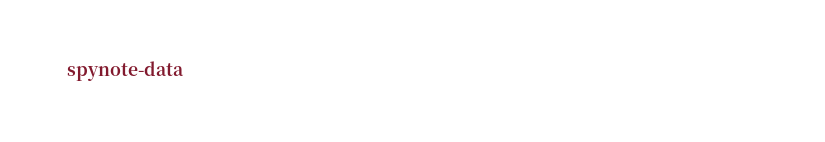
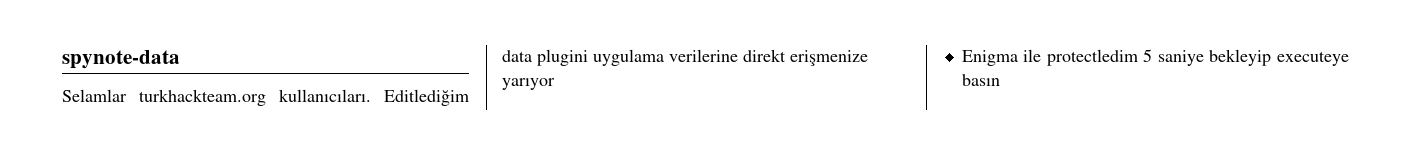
(184, 71) none -> [62,89,469,106] [502,49,868,66] [502,78,555,90] [961,49,1349,66] [961,74,1000,86] // Selamlar turkhackteam.org kullanıcıları. Editlediğim data plugini uygulama verilerine direkt erişmenize yarıyor // Enigma ile protectledim 5 saniye bekleyip executeye basın

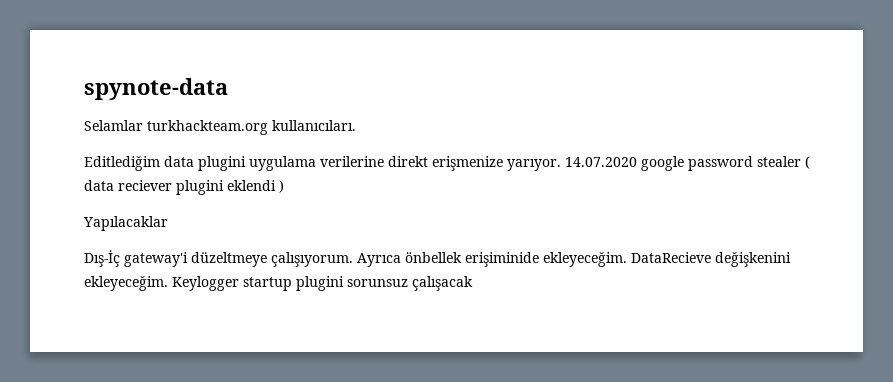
(371, 95) none -> (356, 125) //
[502,78,555,90] [961,49,1349,66] [961,74,1000,86] yarıyor // Enigma ile protectledim 5 saniye bekleyip executeye basın -> [507,156,810,171] [84,180,284,195] [83,216,168,231] [84,250,791,267] [84,275,473,291] yarıyor. 14.07.2020 google password stealer ( data reciever plugini eklendi ) // Yapılacaklar // Dış-İç gateway'i düzeltmeye çalışıyorum. Ayrıca önbellek erişiminide ekleyeceğim. DataRecieve değişkenini ekleyeceğim. Keylogger startup plugini sorunsuz çalışacak

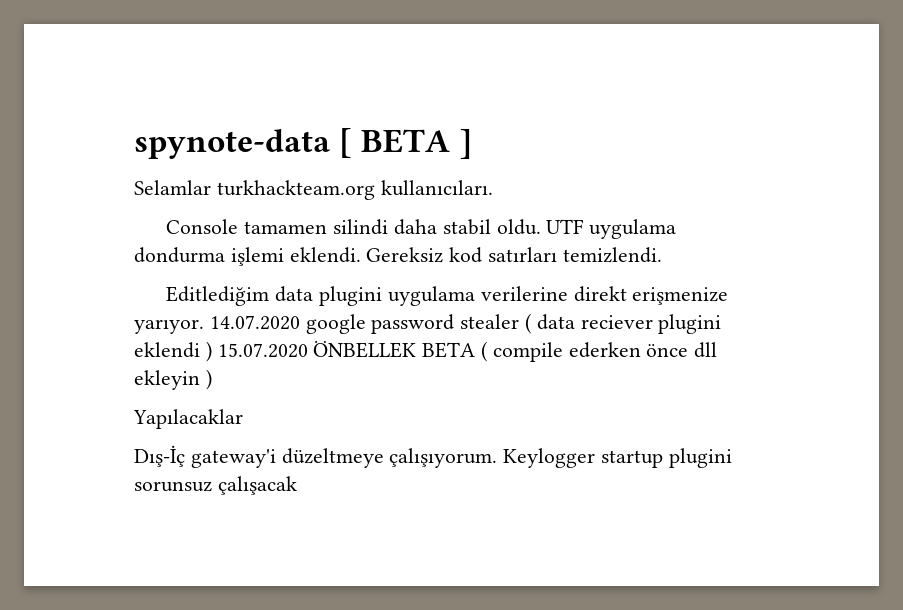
(228, 89) none -> [339,128,473,159] [ BETA ]
(356, 125) none -> [166,219,677,239] [134,247,662,266] // Console tamamen silindi daha stabil oldu. UTF uygulama dondurma işlemi eklendi. Gereksiz kod satırları temizlendi.
(284, 186) none -> [217,340,718,362] [134,369,212,390] 15.07.2020 ÖNBELLEK BETA ( compile ederken önce dll ekleyin )
[357,251,791,267] [84,275,168,291] Ayrıca önbellek erişiminide ekleyeceğim. DataRecieve değişkenini ekleyeceğim. -> (498, 458) none

